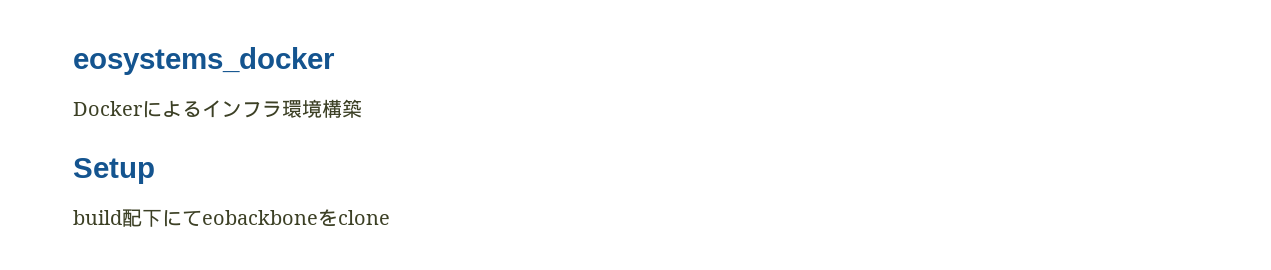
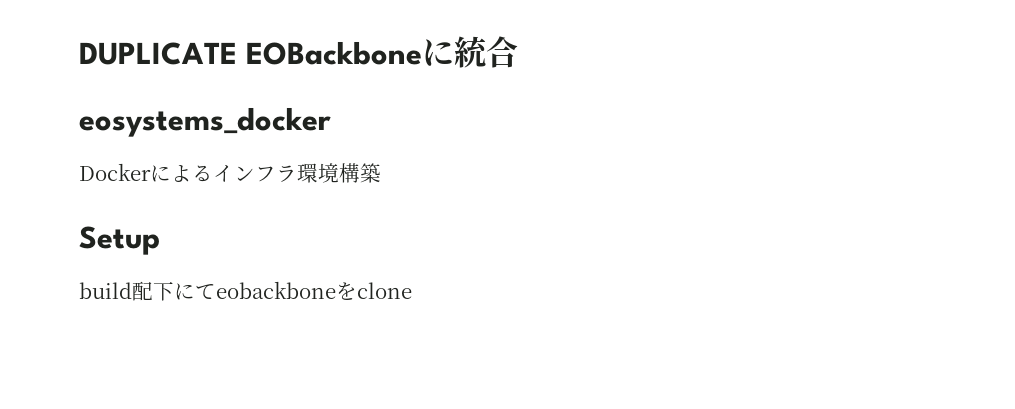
(73, 61) none -> [79,36,518,68] DUPLICATE EOBackboneに統合 //

